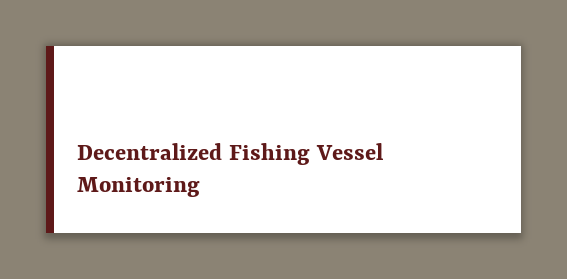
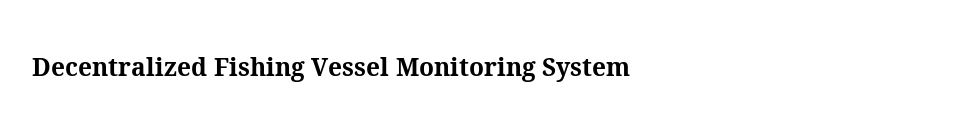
(200, 187) none -> [542,58,631,82] System

